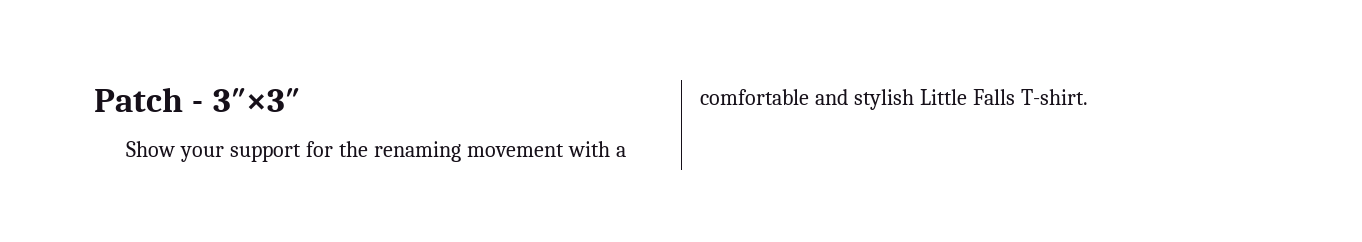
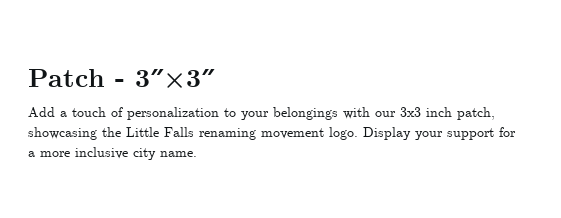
[126,141,626,162] [700,89,1088,110] Show your support for the renaming movement with a comfortable and stylish Little Falls T-shirt. -> [28,107,495,120] [28,127,516,140] [28,147,197,160] Add a touch of personalization to your belongings with our 3x3 inch patch, showcasing the Little Falls renaming movement logo. Display your support for a more inclusive city name.

